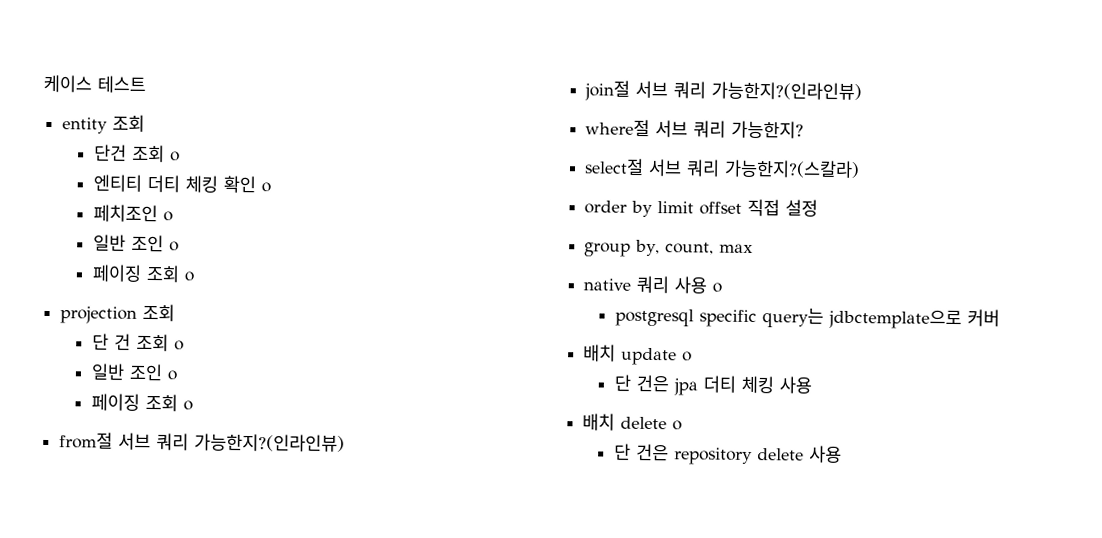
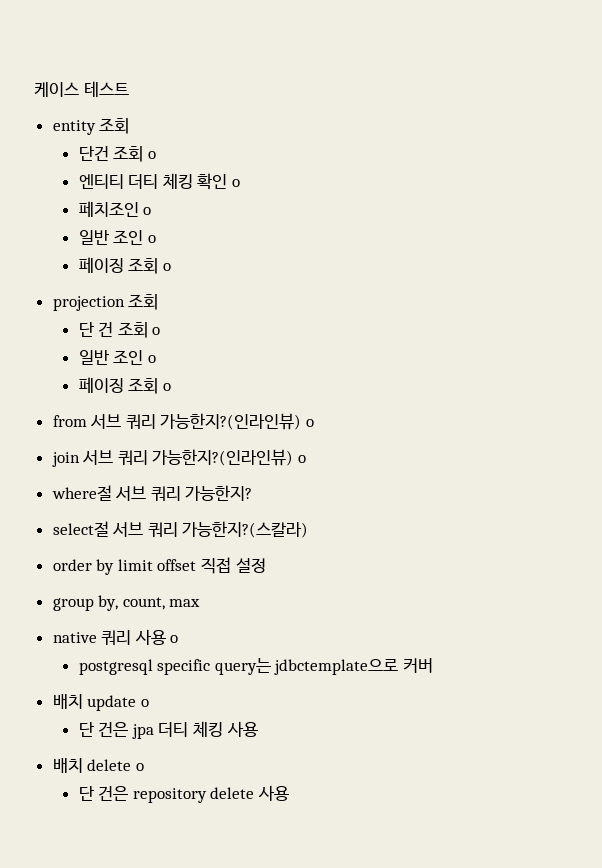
[59,432,346,452] [584,80,863,101] from절 서브 쿼리 가능한지?(인라인뷰) // join절 서브 쿼리 가능한지?(인라인뷰) -> [52,413,315,430] [51,449,307,467] from 서브 쿼리 가능한지?(인라인뷰) o // join 서브 쿼리 가능한지?(인라인뷰) o

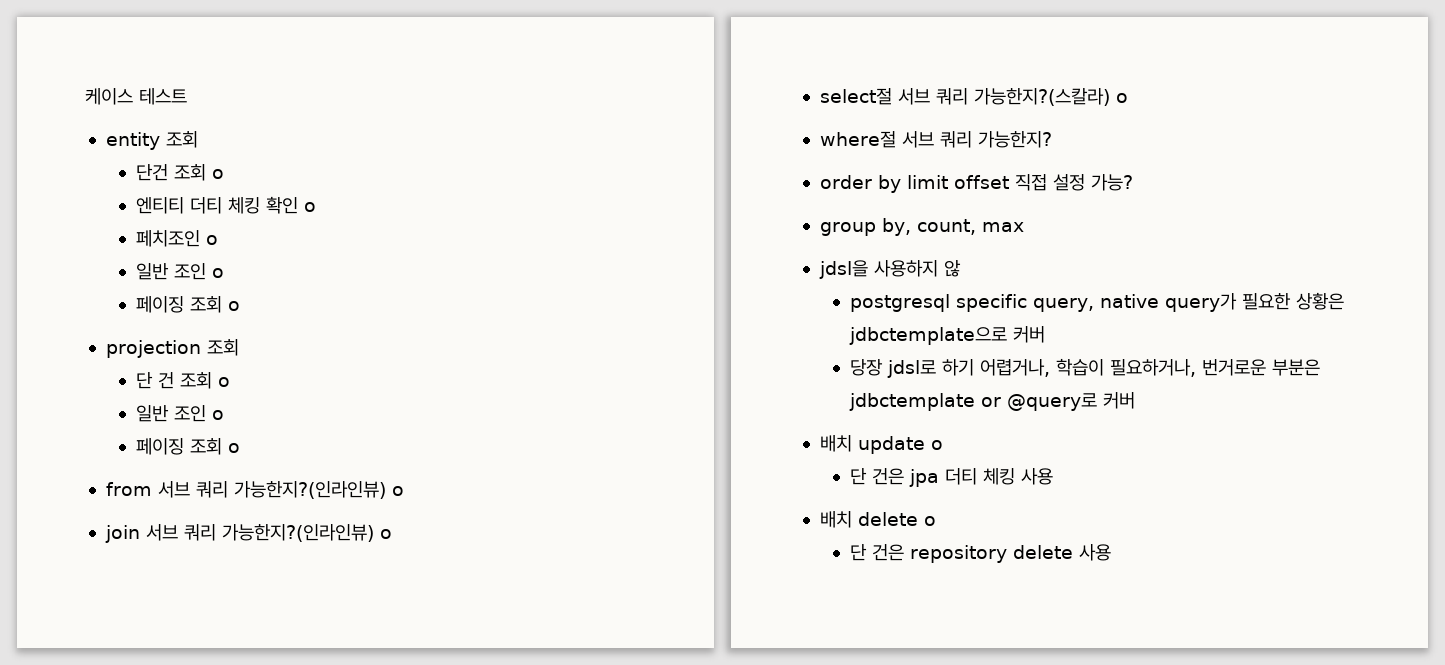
(307, 459) none -> [819,88,1128,106] // select절 서브 쿼리 가능한지?(스칼라) o
[52,521,309,538] // select절 서브 쿼리 가능한지?(스칼라) -> (1052, 139) none
(266, 565) none -> [1090,174,1133,191] 가능?
[52,629,179,645] [78,658,399,675] native 쿼리 사용 o // postgresql specific query는 jdbctemplate으로 -> [818,260,961,279] [850,292,1345,312] [849,326,1046,345] [850,358,1321,378] [849,393,1098,411] jdsl을 사용하지 않 // postgresql specific query, native query가 필요한 상황은 jdbctemplate으로 커버 // 당장 jdsl로 하기 어렵거나, 학습이 필요하거나, 번거로운 부분은 jdbctemplate or @query로

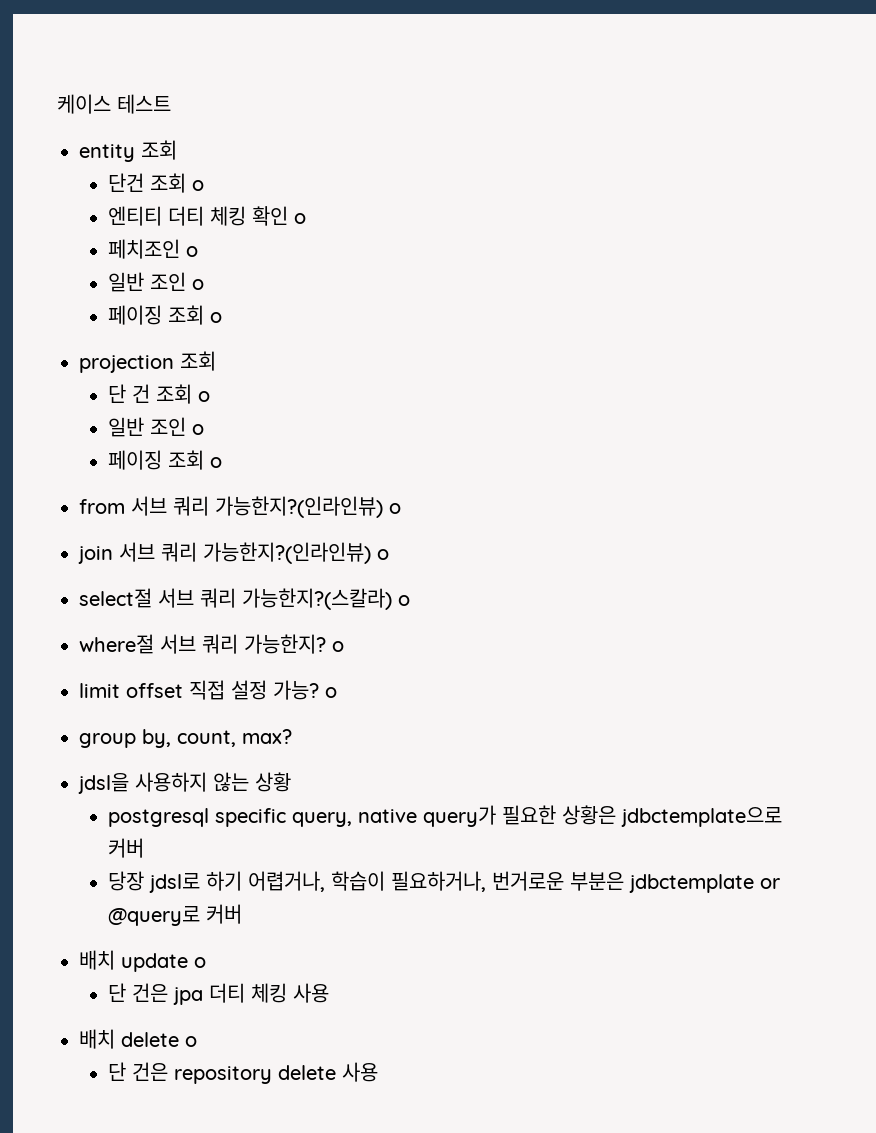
[819,175,901,193] // order by -> [332,641,344,652] o //
(1133, 182) none -> [325,687,337,698] o
[981,222,1024,232] max -> [242,729,292,744] max?
[943,260,961,277] 않 -> [213,772,291,792] 않는 상황

